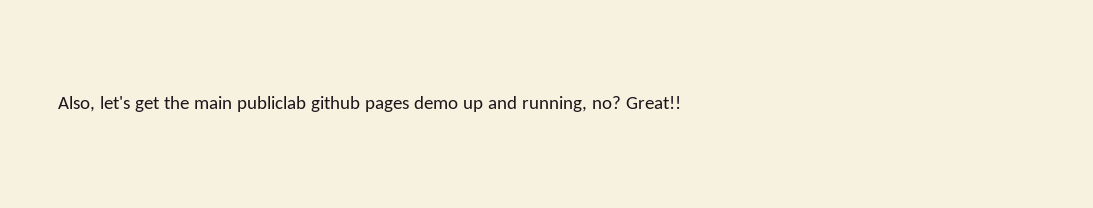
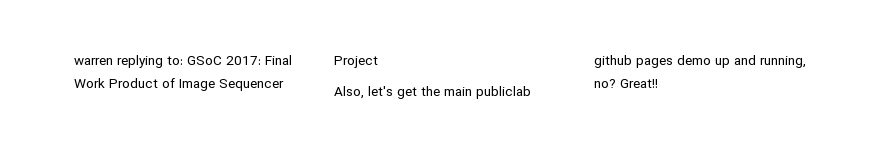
(58, 104) none -> [74,55,292,68] [74,78,284,91] [334,56,378,68] warren replying to: GSoC 2017: Final Work Product of Image Sequencer Project //

